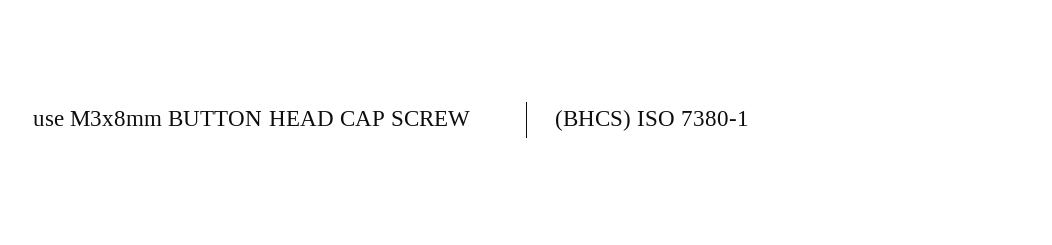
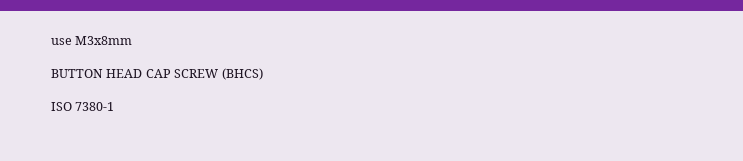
(163, 118) none -> (133, 40) //
(631, 120) none -> (263, 74) //

